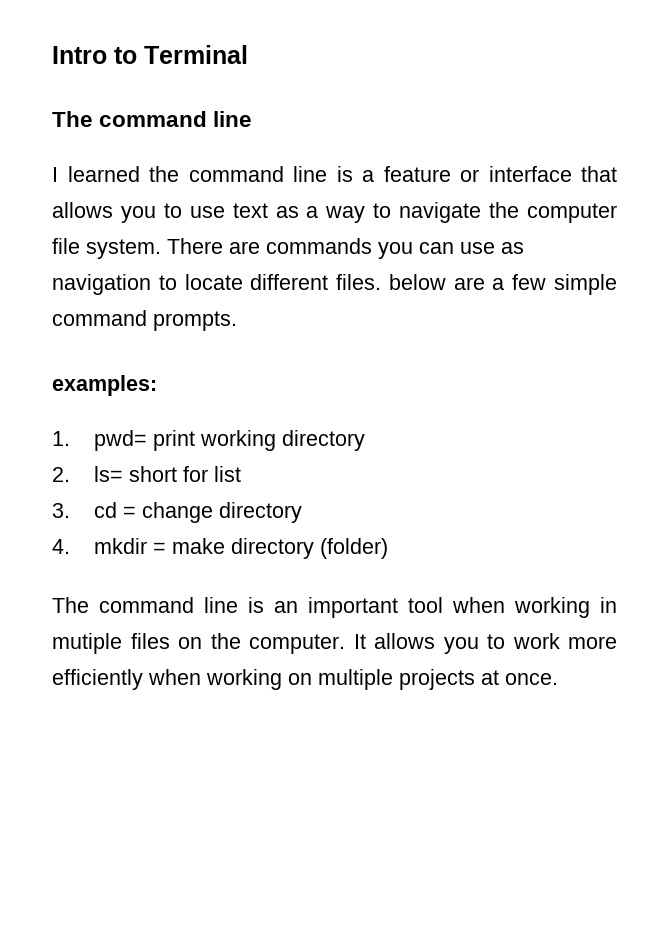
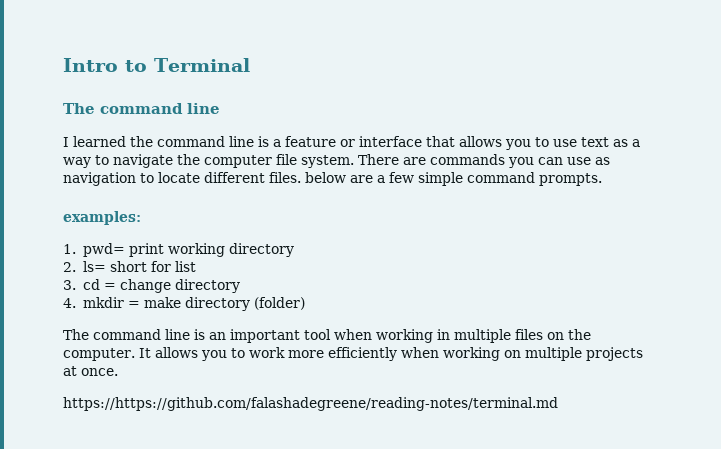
[52,633,122,654] mutiple -> [454,329,511,343] multiple
(558, 679) none -> [63,397,558,411] // https://https://github.com/falashadegreene/reading-notes/terminal.md

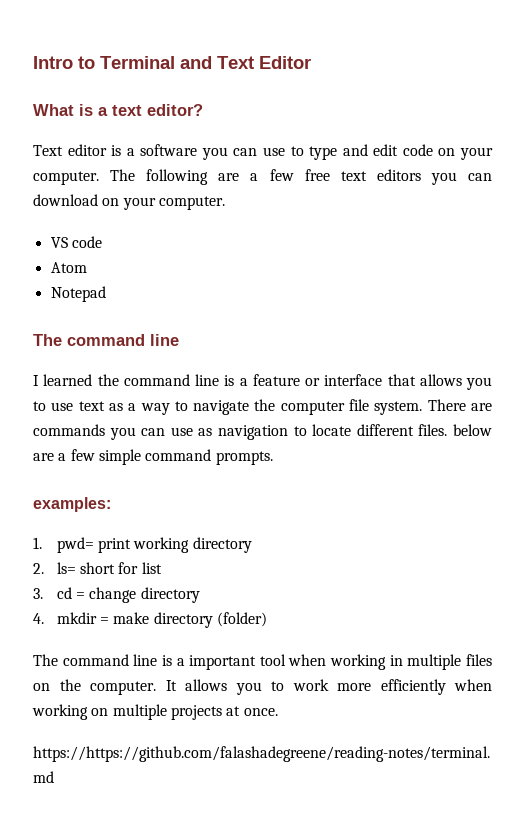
(250, 65) none -> [180,56,311,69] [33,104,203,116] [33,144,493,160] [33,169,493,185] [33,194,225,210] [50,236,102,248] [50,262,87,273] [50,286,106,302] and Text Editor // What is a text editor? // Text editor is a software you can use to type and edit code on your computer. The following are a few free text editors you can download on your computer. // VS code // Atom // Notepad
[209,332,226,340] an -> [176,658,185,666] a

